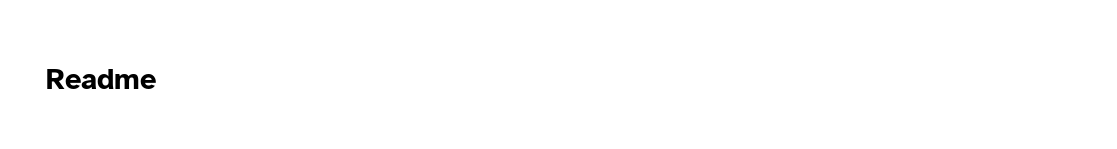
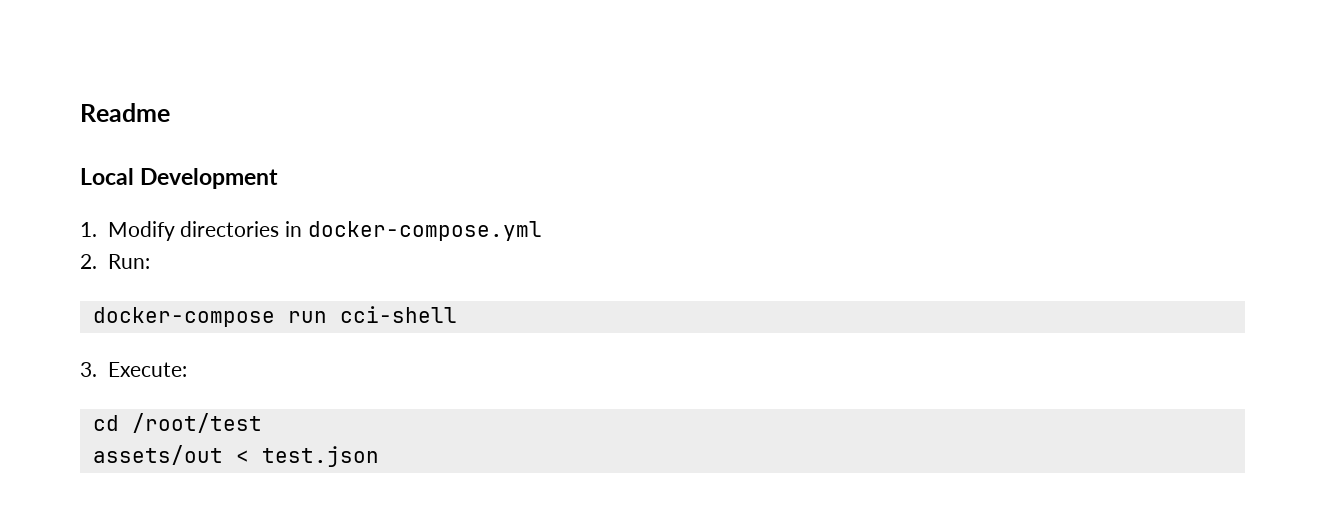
(156, 79) none -> [80,168,279,189] [80,221,542,241] [80,254,150,269] [92,306,457,327] [80,362,187,377] [92,413,262,433] [92,445,379,467] // Local Development // 1. Modify directories in docker-compose.yml // 2. Run: // docker-compose run cci-shell // 3. Execute: // cd /root/test // assets/out < test.json

